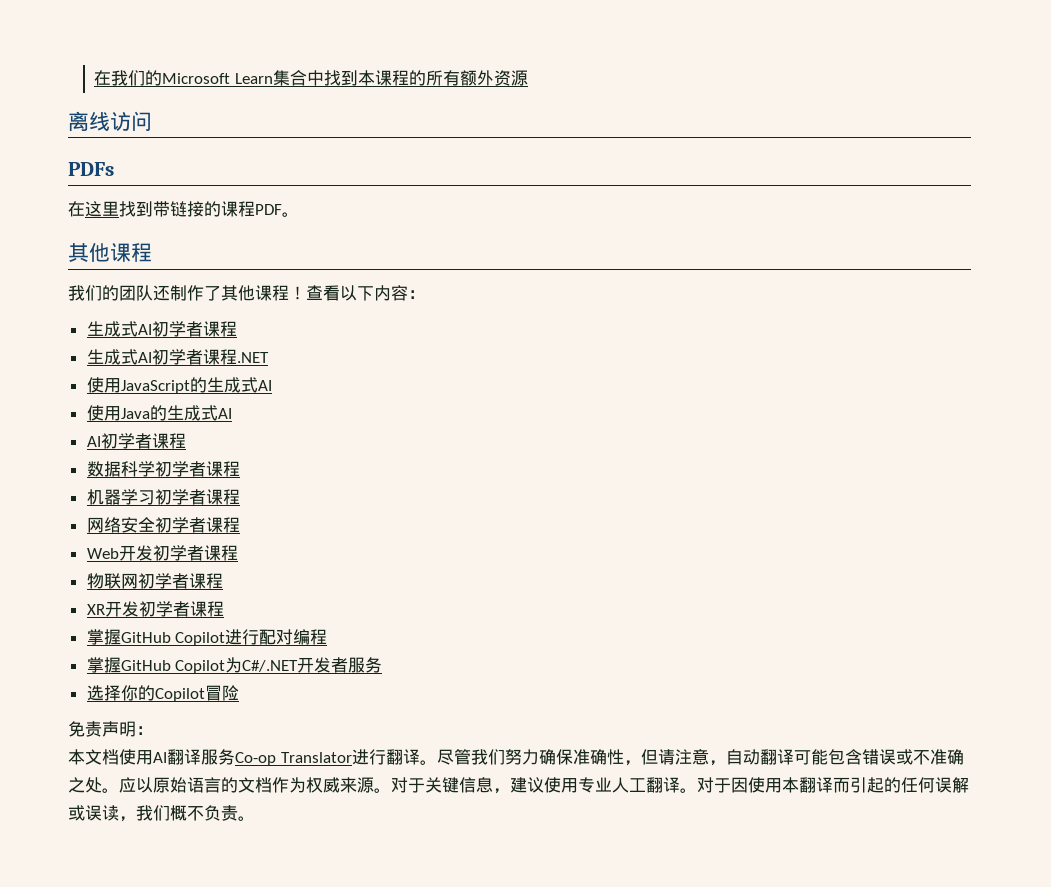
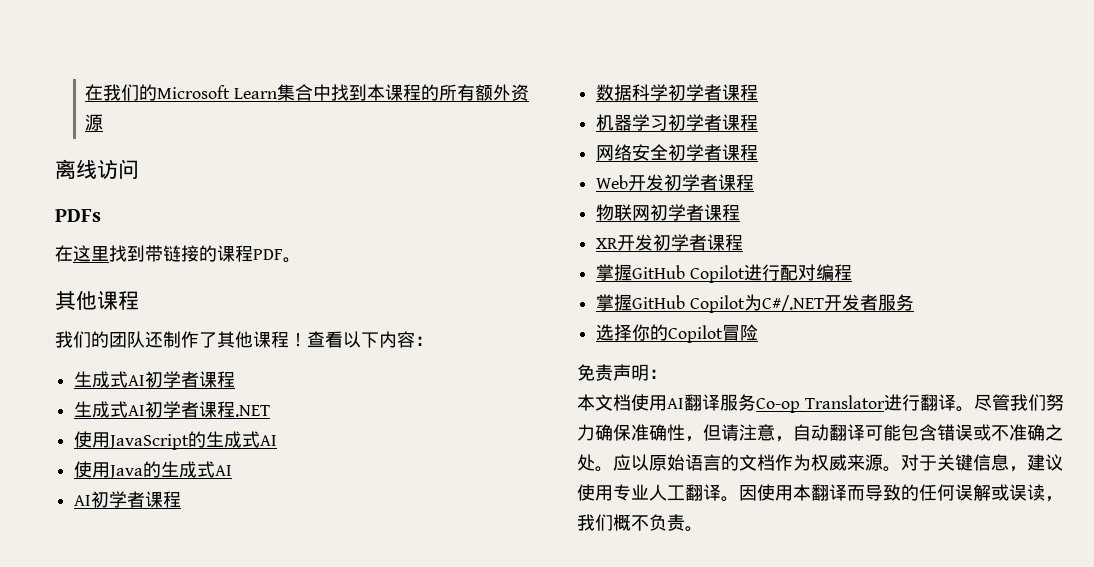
[697,777,731,793] 对于 -> (739, 499) none
[850,777,884,793] 引起 -> [865,484,901,501] 导致

